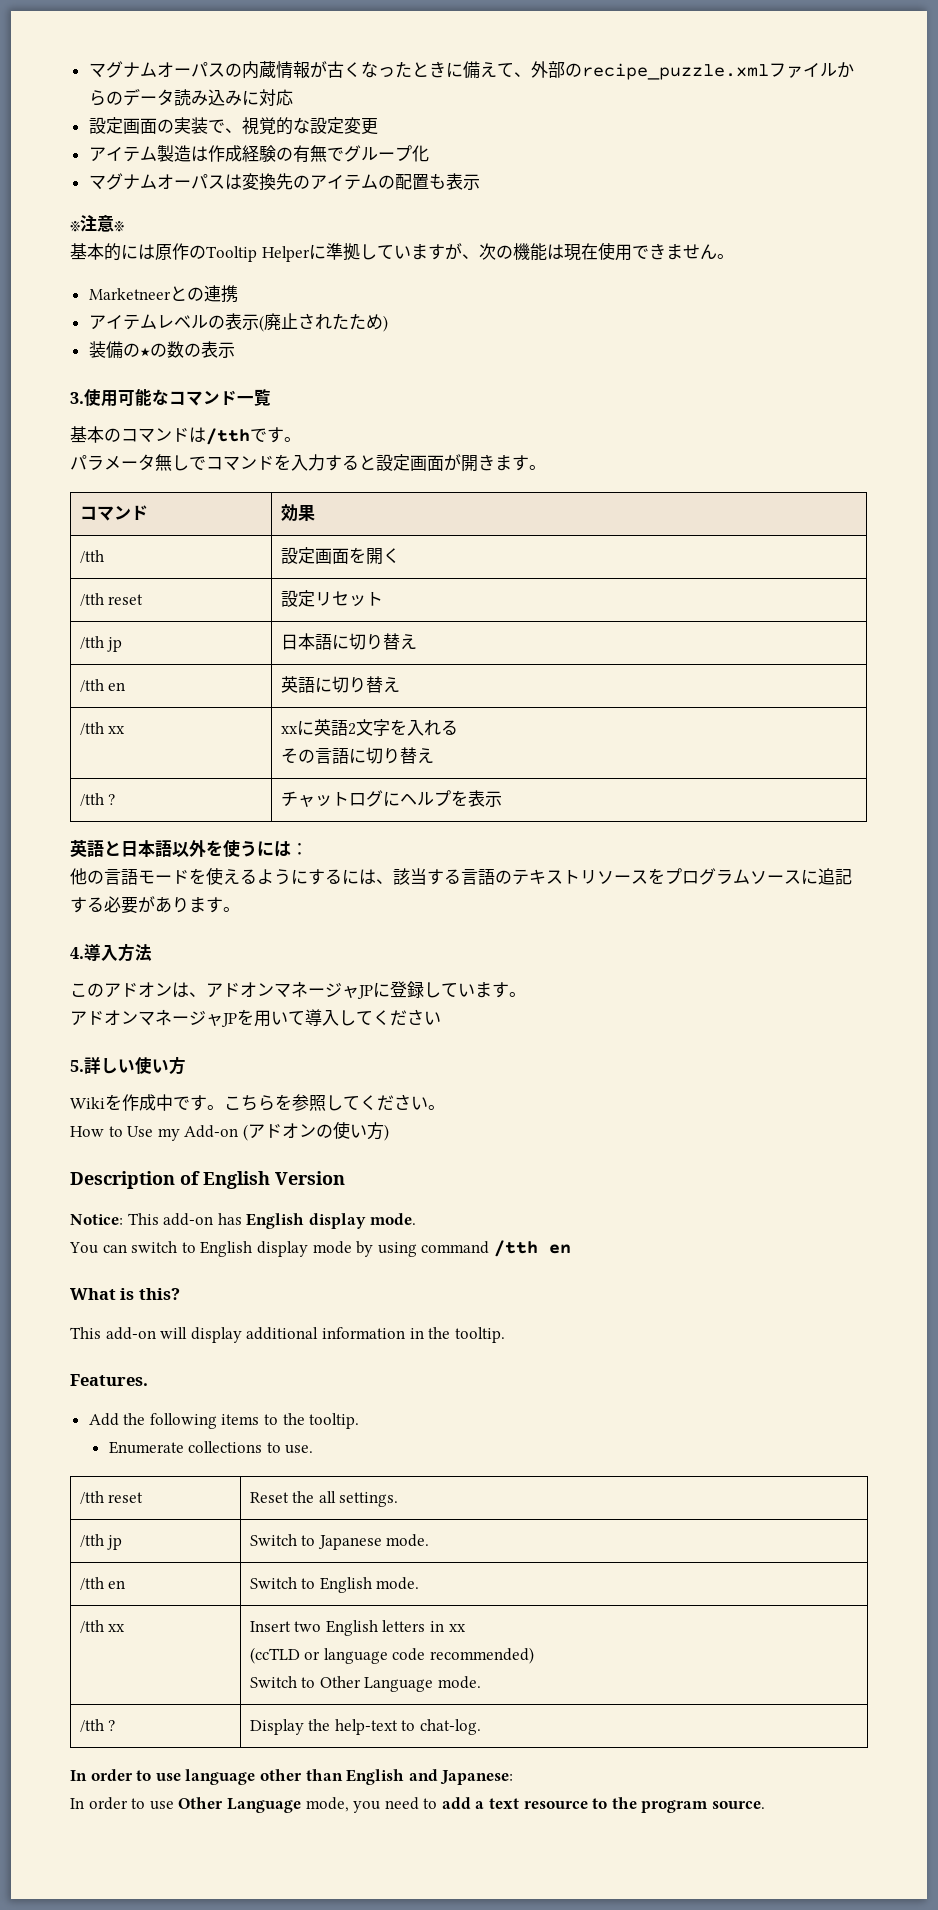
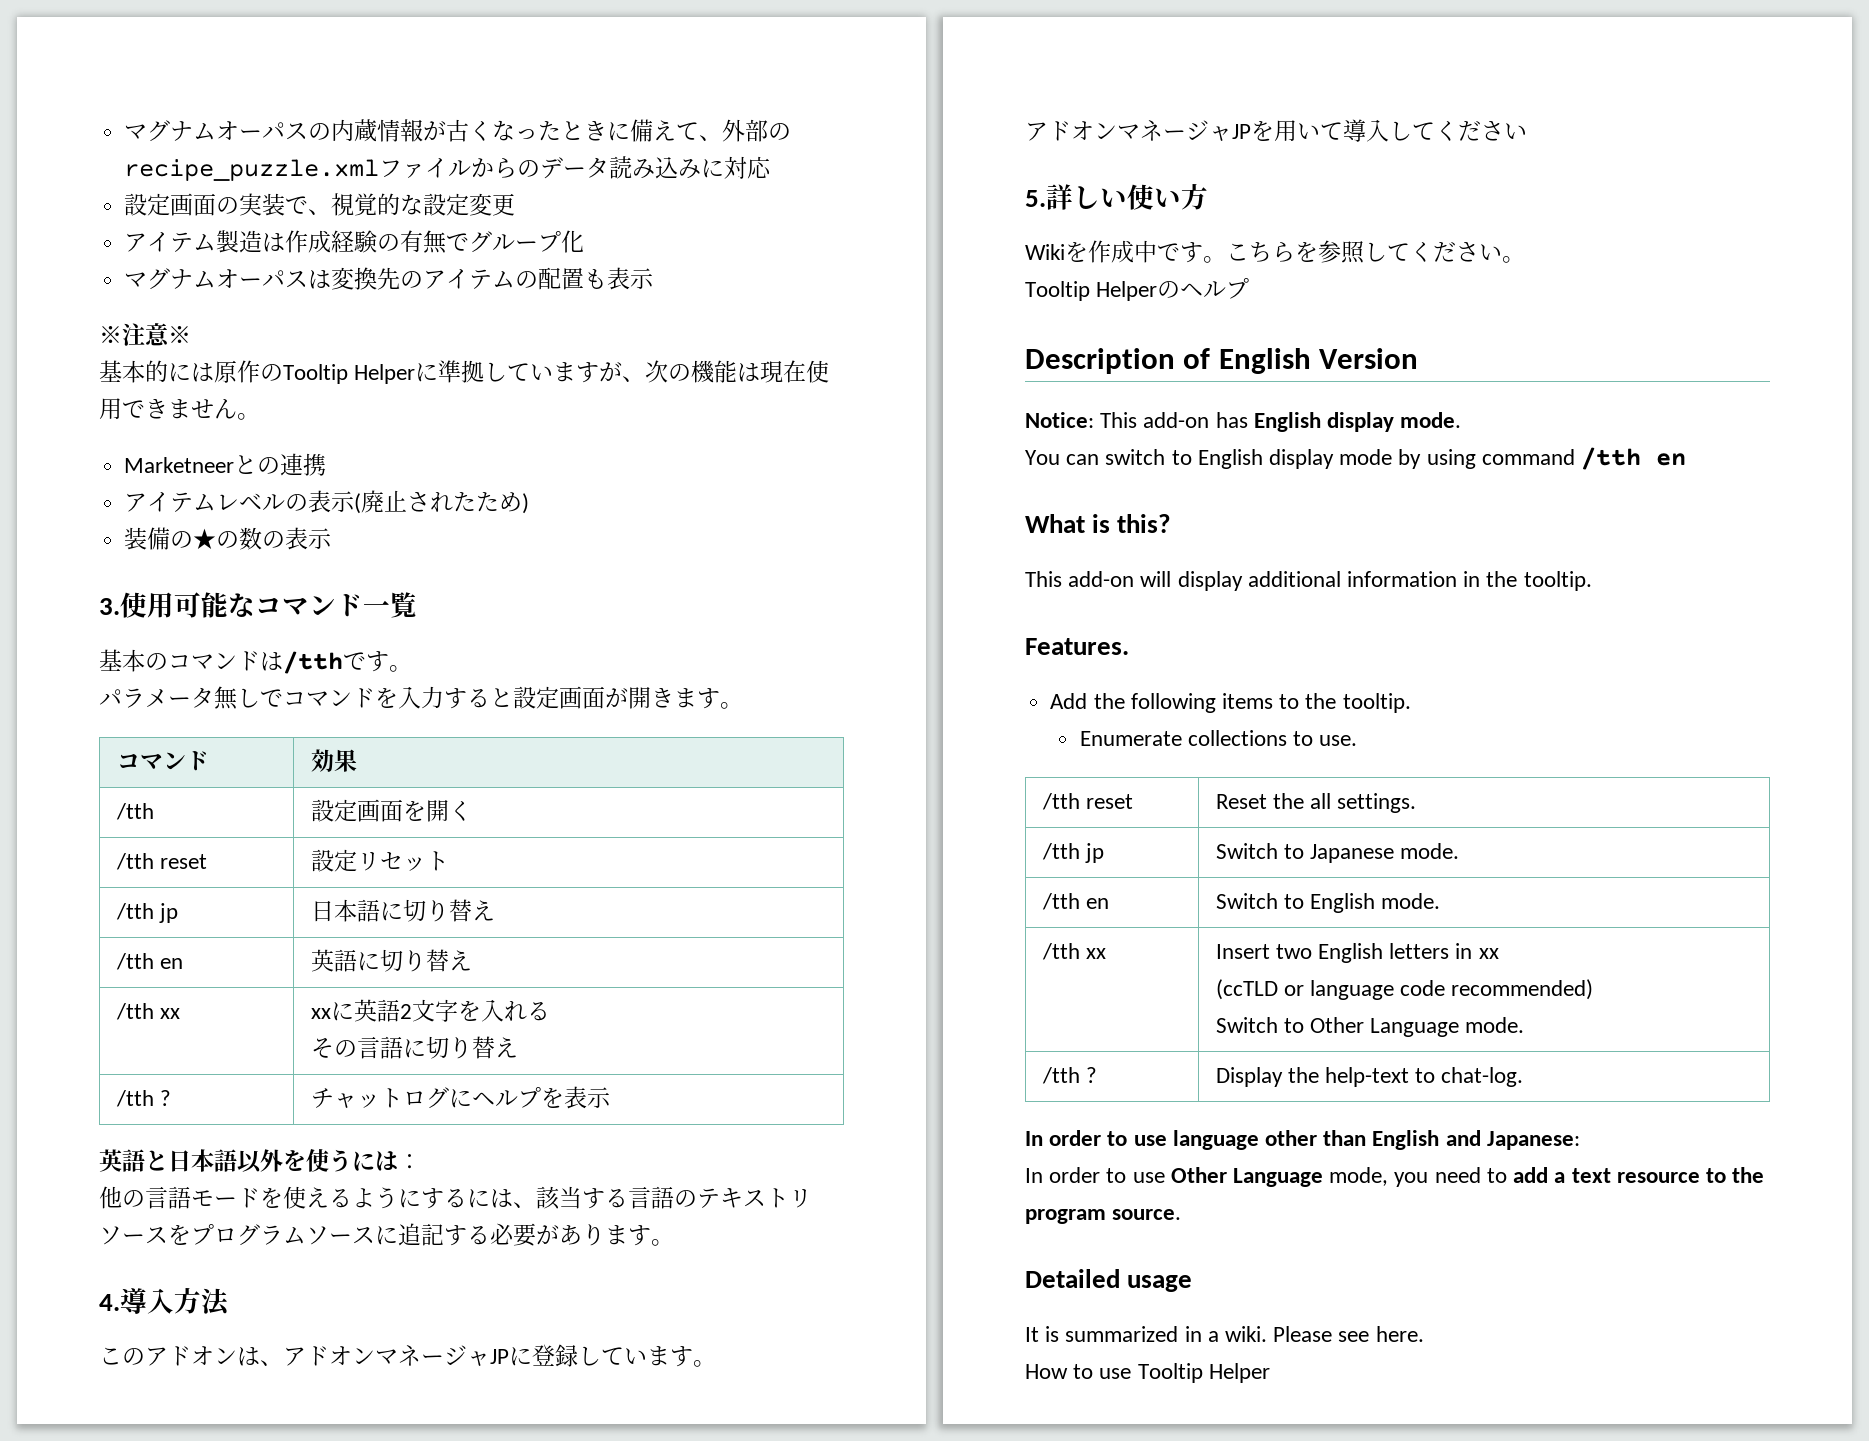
[70,1121,389,1141] How to Use my Add-on (アドオンの使い方) -> [1025,278,1250,301] Tooltip Helperのヘルプ
(766, 1805) none -> [1025,1269,1193,1292] [1025,1326,1424,1342] [1025,1363,1270,1383] // Detailed usage // It is summarized in a wiki. Please see here. // How to use Tooltip Helper

